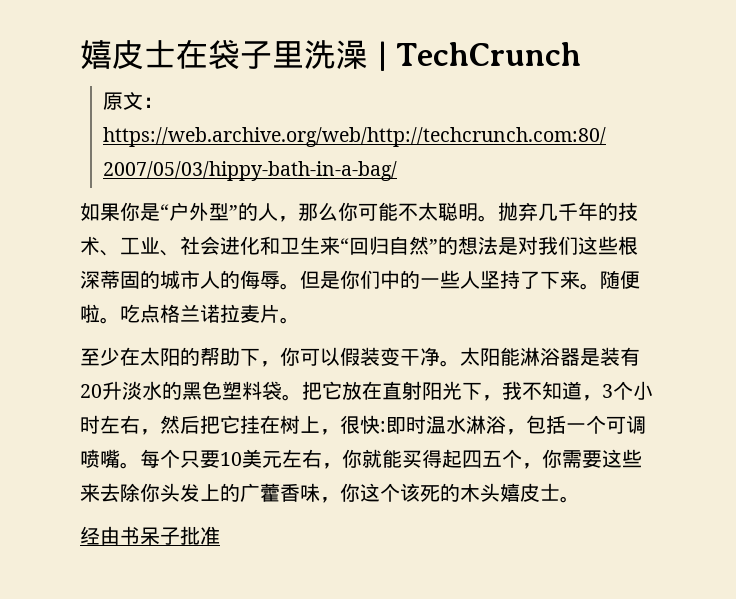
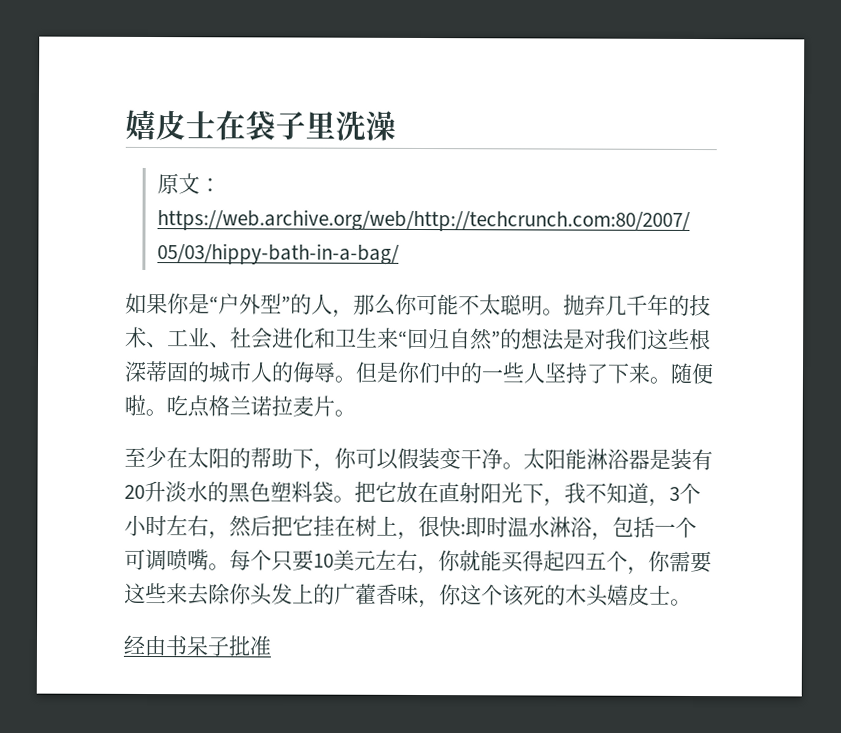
[376,41,582,71] | TechCrunch -> (396, 125) none

